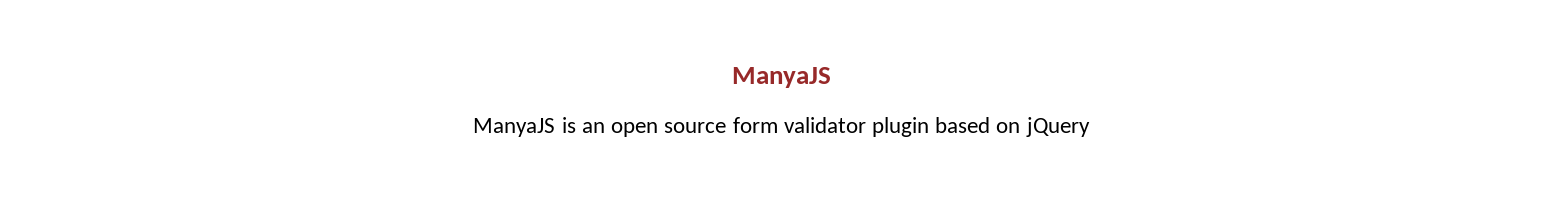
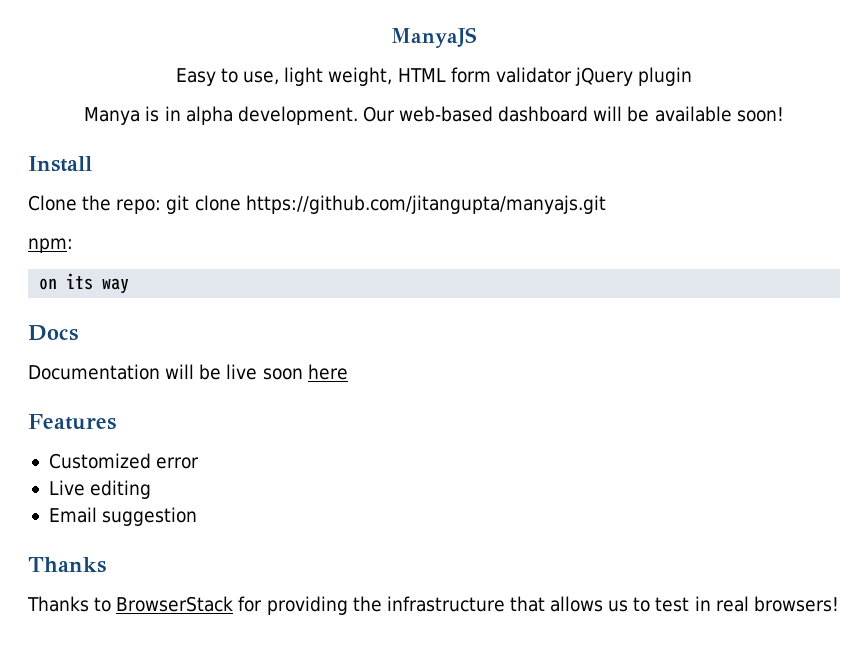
[473,117,727,137] ManyaJS is an open source -> [175,67,446,86] Easy to use, light weight, HTML
(866, 125) none -> [574,67,633,86] jQuery
[935,117,1090,137] based on jQuery -> [84,106,784,125] [28,156,92,172] [28,195,606,214] [28,238,73,253] [39,273,130,294] [28,325,78,341] [28,364,348,380] [28,414,116,430] [48,453,200,469] [48,480,152,499] [48,507,198,526] [28,557,106,573] [27,596,839,615] // Manya is in alpha development. Our web-based dashboard will be available soon! // Install // Clone the repo: git clone https://github.com/jitangupta/manyajs.git // npm: // on its way // Docs // Documentation will be live soon here // Features // Customized error // Live editing // Email suggestion // Thanks // Thanks to BrowserStack for providing the infrastructure that allows us to test in real browsers!

